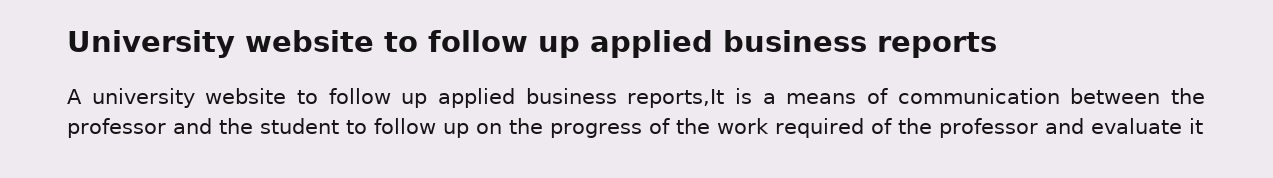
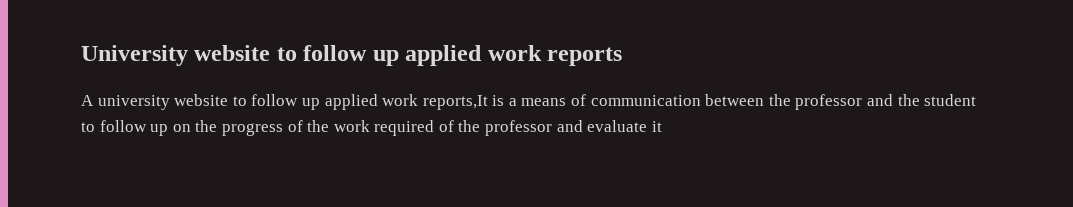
[723,30,867,52] business -> [487,45,542,61] work
[525,88,617,104] business -> [382,94,419,106] work

